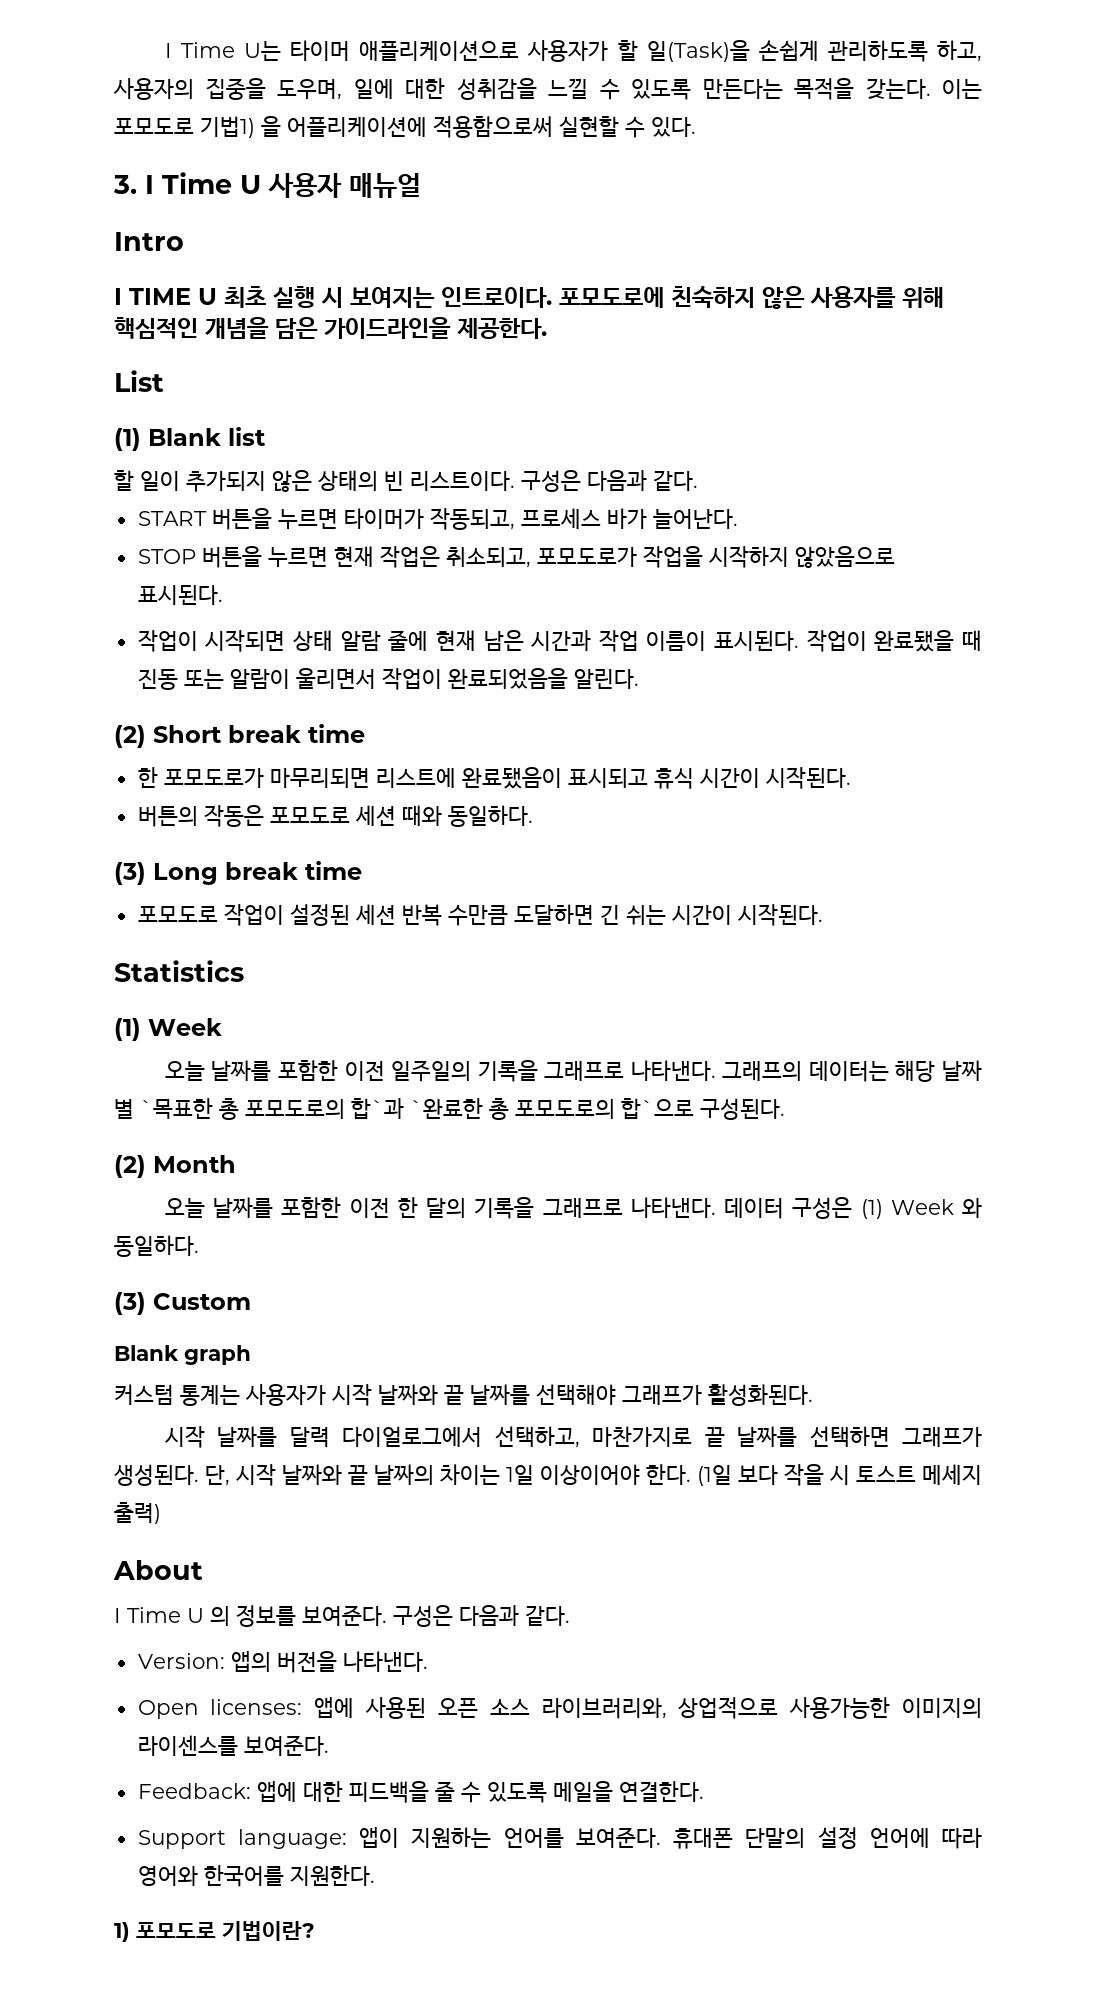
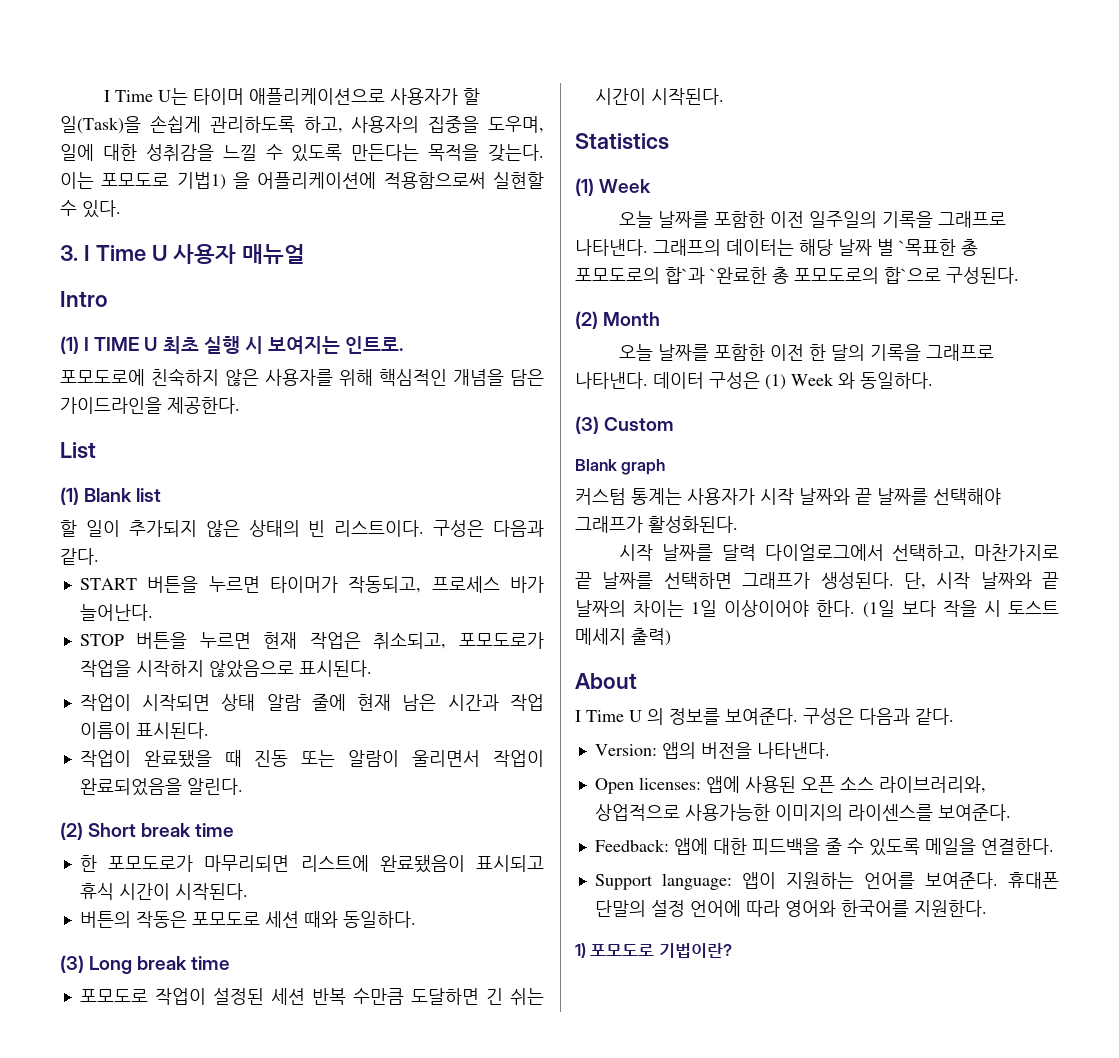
(184, 241) none -> [60,336,79,354] (1)
[441,287,552,308] 인트로이다. -> [345,336,404,354] 인트로. //
(800, 641) none -> (209, 730) //

